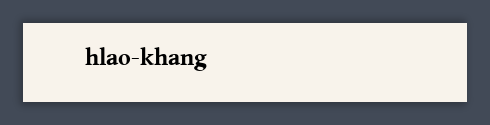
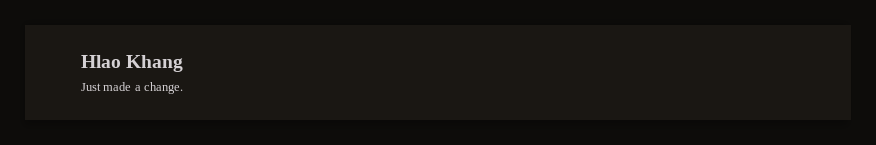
[85,47,207,71] hlao-khang -> [81,55,184,72] [81,82,184,94] Hlao Khang // Just made a change.

